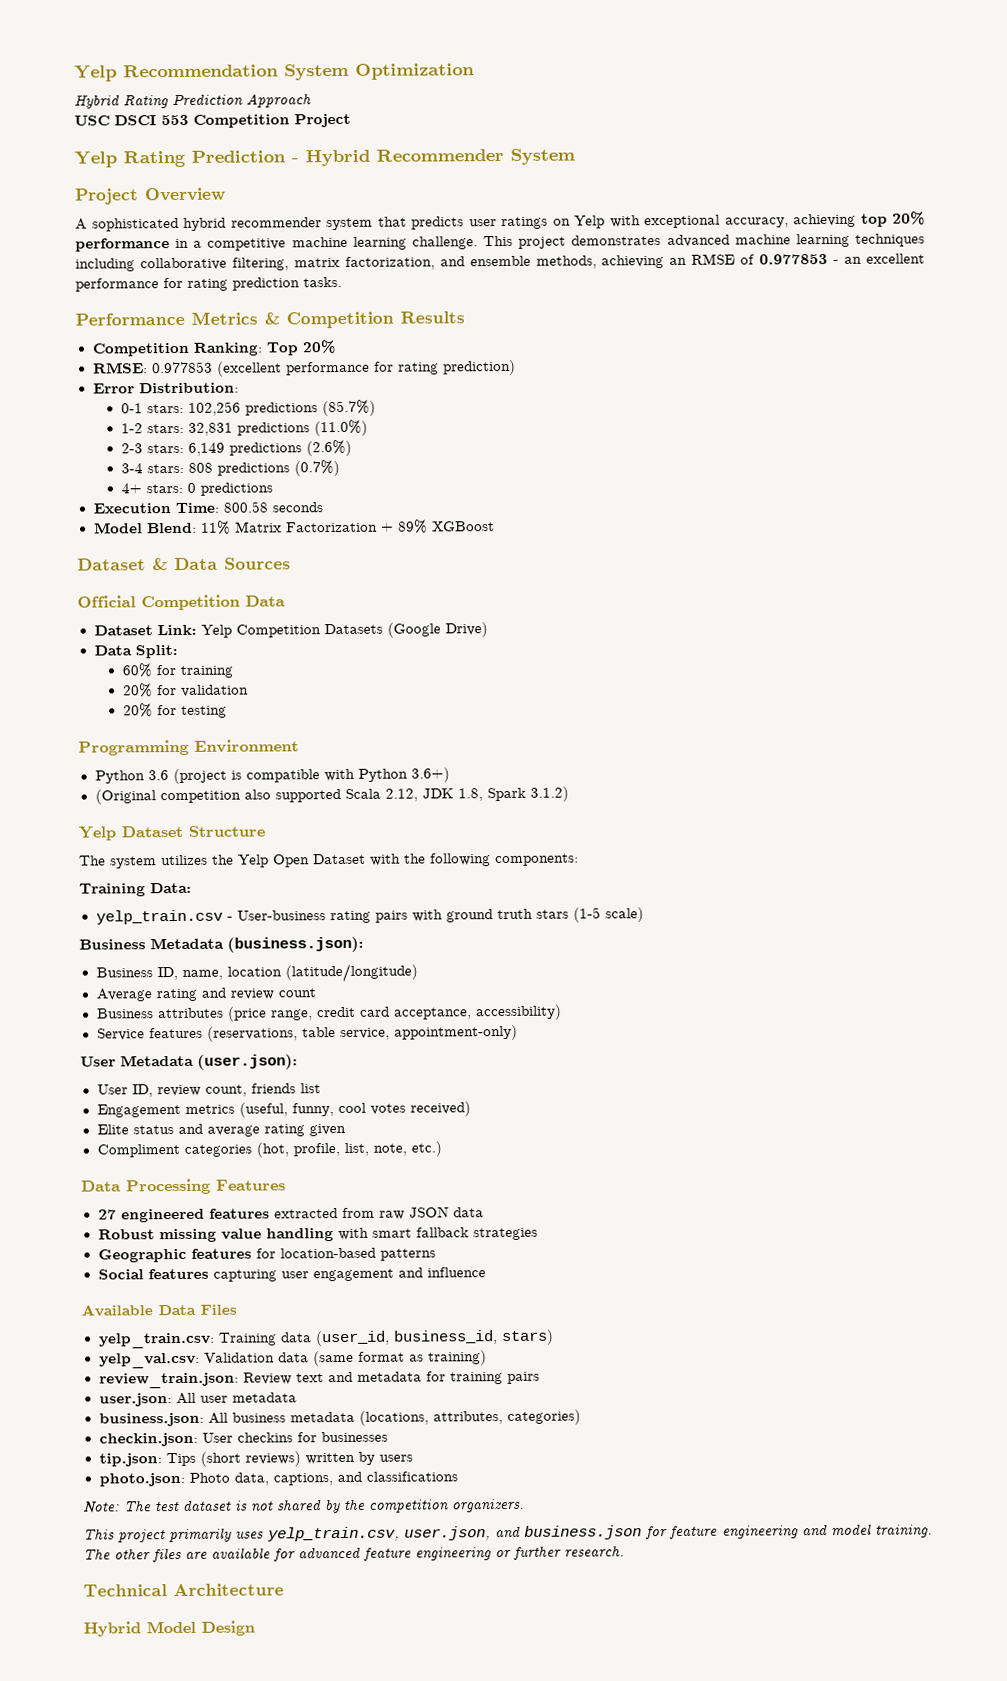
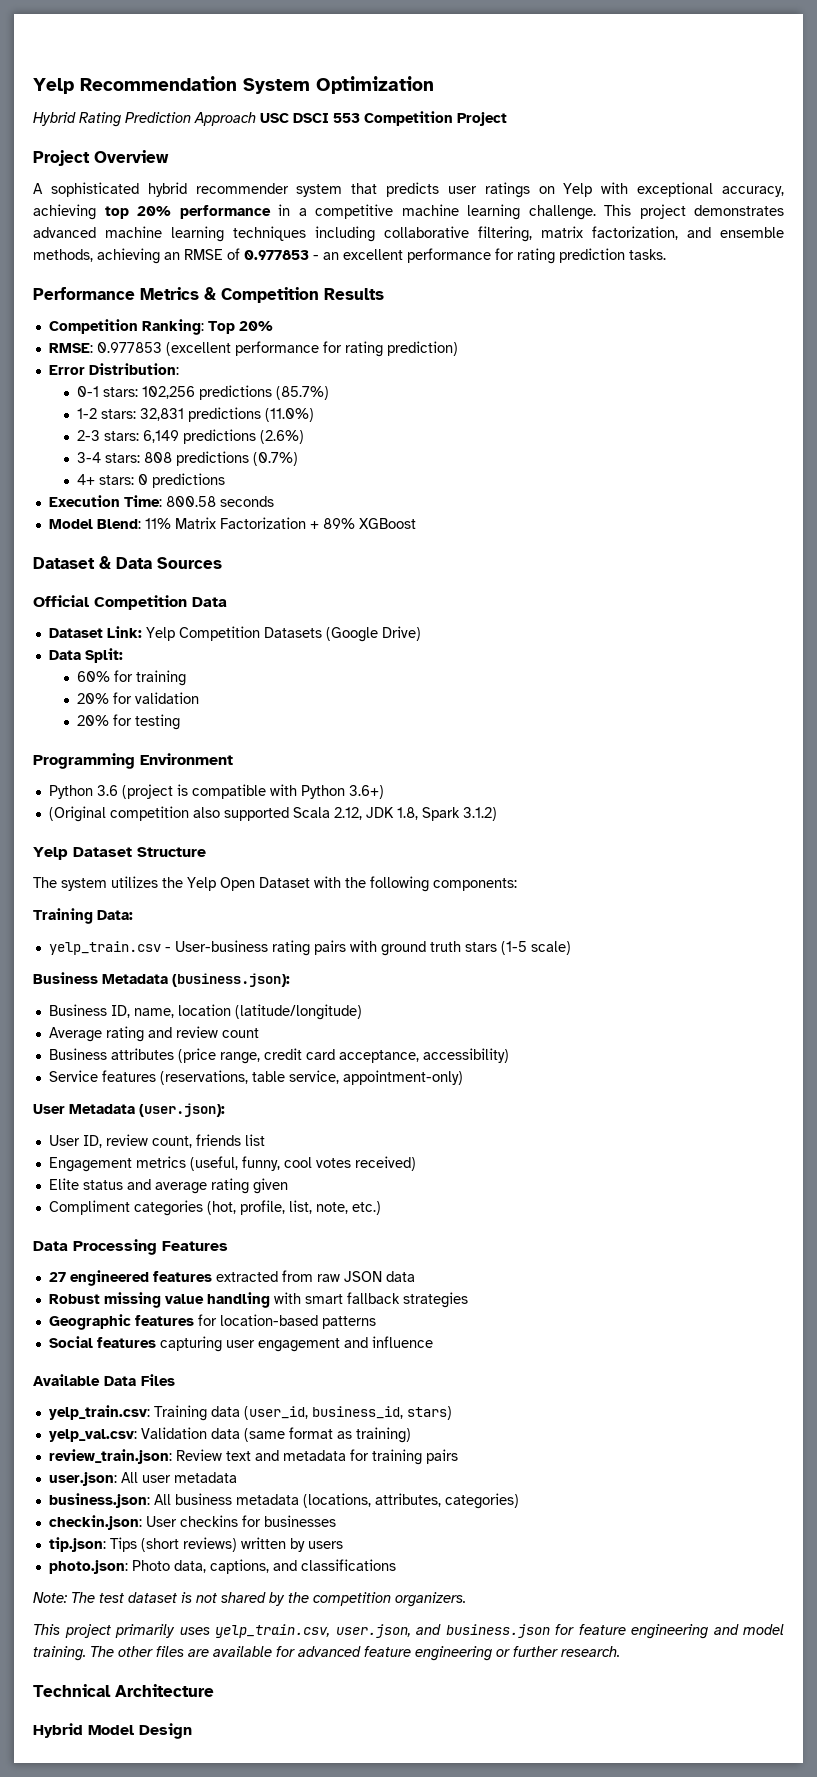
(312, 100) // -> (256, 119) none
[74,148,575,168] // Yelp Rating Prediction - Hybrid Recommender System -> (507, 119) none

